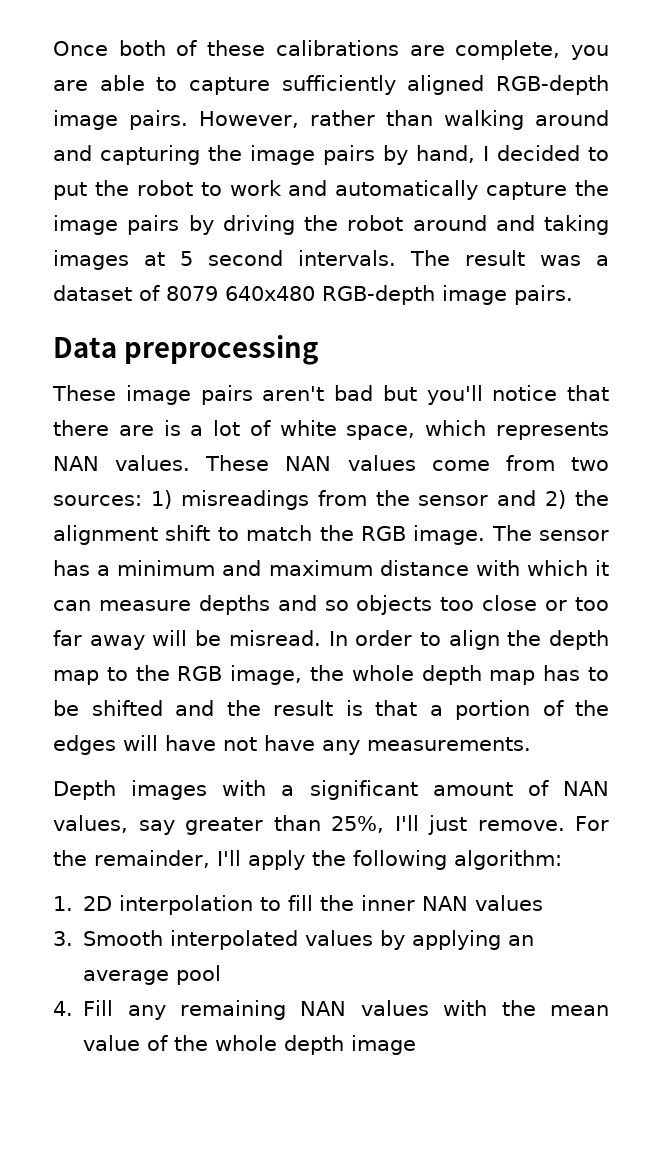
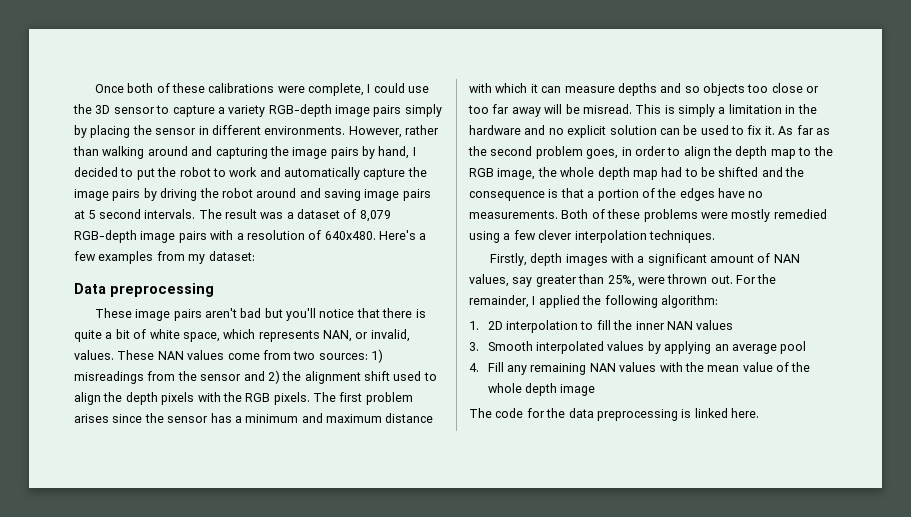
[409,40,609,60] [53,75,609,95] [53,110,188,130] are complete, you are able to capture sufficiently aligned RGB-depth image pairs. -> [277,83,430,96] [73,104,442,117] [74,125,346,138] were complete, I could use the 3D sensor to capture a variety RGB-depth image pairs simply by placing the sensor in different environments.
[544,215,609,235] [53,250,129,270] taking images -> [324,189,431,201] saving image pairs
[166,285,573,305] 8079 640x480 RGB-depth image pairs. -> [359,210,391,222] [74,230,427,243] [74,251,255,264] 8,079 RGB-depth image pairs with a resolution of 640x480. Here's a few examples from my dataset:
[118,420,241,436] are is a lot -> [415,309,426,318] [74,329,130,342] is quite a bit
[53,456,99,471] NAN -> [323,329,410,342] NAN, or invalid,
[217,525,532,545] to match the RGB image. The -> [393,371,437,381] [74,392,413,405] [74,413,164,423] used to align the depth pixels with the RGB pixels. The first problem arises since the
[328,631,348,646] In -> [635,104,817,117] [469,125,830,138] [468,146,632,159] This is simply a limitation in the hardware and no explicit solution can be used to fix it. As far as the second problem goes, in
[543,665,581,681] has -> [661,167,683,177] had
[273,700,333,716] result -> [469,191,545,201] consequence
[123,735,531,755] [53,780,116,800] will have not have any measurements. // Depth -> [718,188,764,198] [469,209,827,222] [469,230,715,243] [489,253,563,266] have no measurements. Both of these problems were mostly remedied using a few clever interpolation techniques. // Firstly, depth
[394,815,565,835] I'll just remove. -> [637,274,733,284] were thrown out.
[217,850,305,870] I'll apply -> [532,295,580,308] I applied
(417, 1045) none -> [469,408,759,421] // The code for the data preprocessing is linked here.

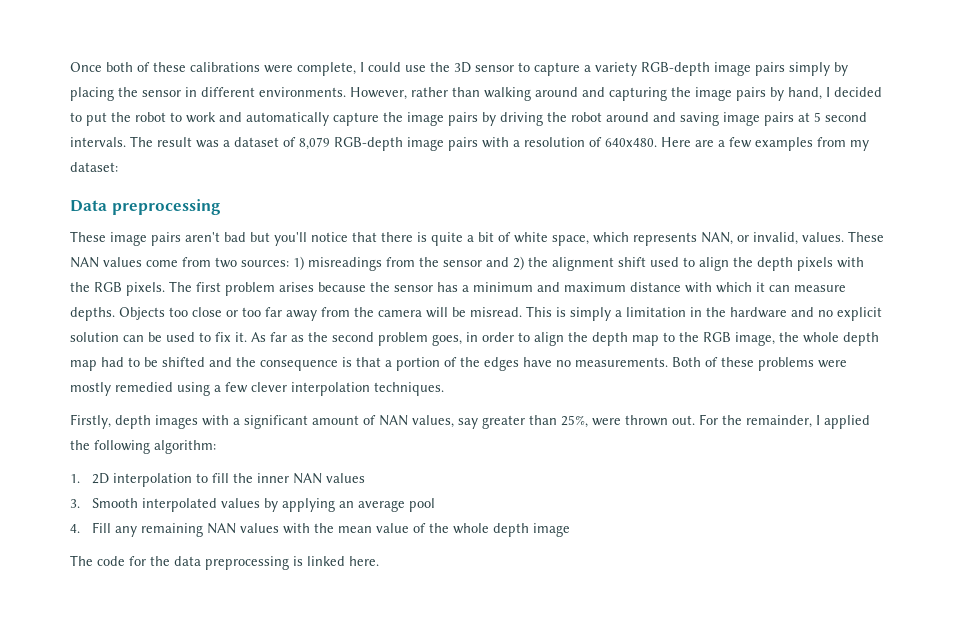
[379,230,416,240] Here's -> [661,137,714,147] Here are
[112,414,143,423] since -> [318,282,366,292] because
[617,83,745,96] depths and so objects -> [70,307,165,321] depths. Objects
(541, 112) none -> [321,307,422,317] from the camera

